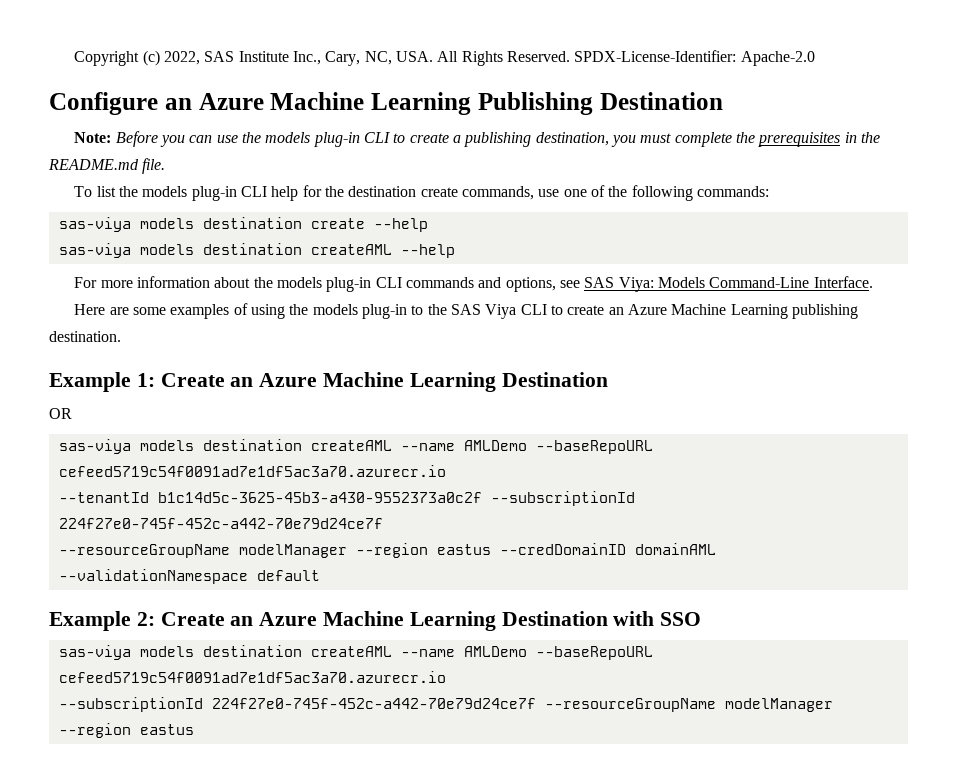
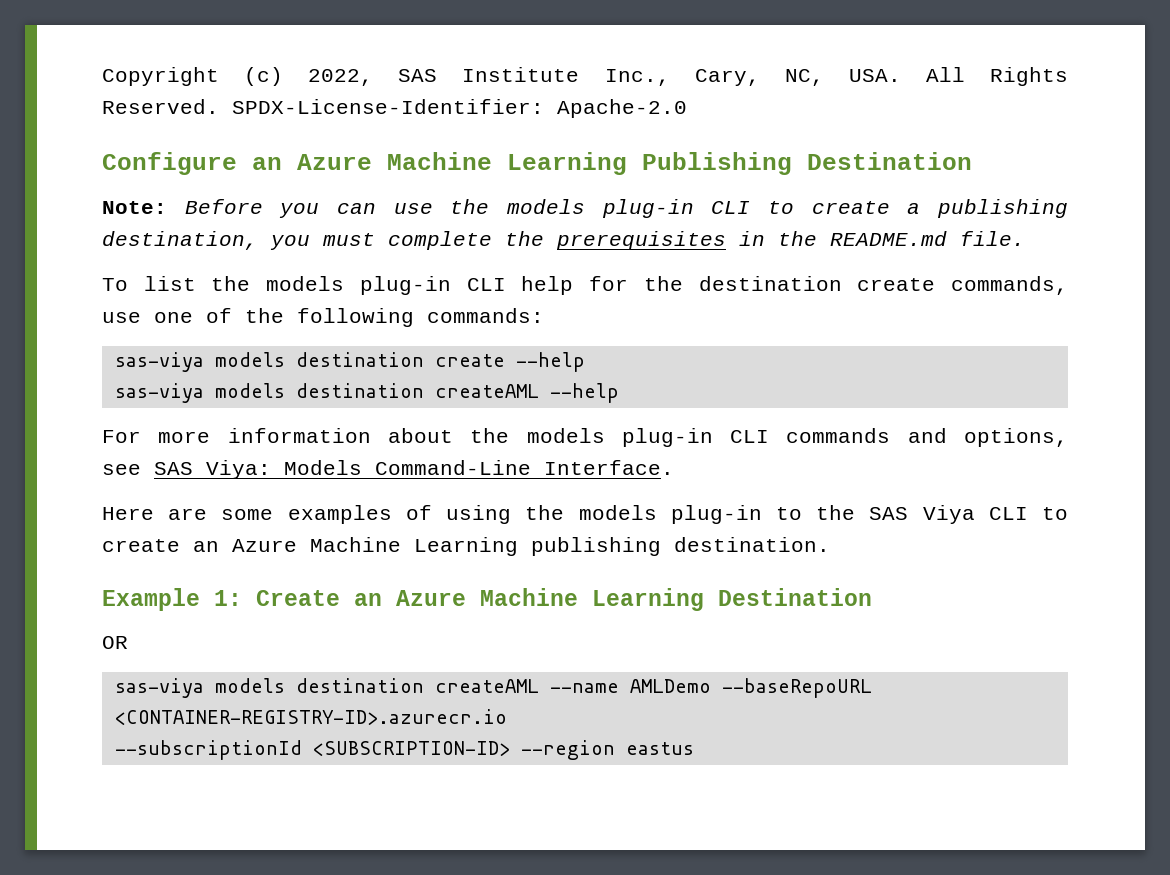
[58,465,446,477] [58,491,635,506] [58,518,383,529] [58,543,716,558] [58,569,320,584] [49,611,702,631] [58,645,653,660] [58,671,446,683] [58,697,833,712] cefeed5719c54f0091ad7e1df5ac3a70.azurecr.io // --tenantId b1c14d5c-3625-45b3-a430-9552373a0c2f --subscriptionId 224f27e0-745f-452c-a442-70e79d24ce7f // --resourceGroupName modelManager --region eastus --credDomainID domainAML --validationNamespace default // Example 2: Create an Azure Machine Learning Destination with SSO // sas-viya models destination createAML --name AMLDemo --baseRepoURL cefeed5719c54f0091ad7e1df5ac3a70.azurecr.io // --subscriptionId 224f27e0-745f-452c-a442-70e79d24ce7f --resourceGroupName modelManager -> [114,709,507,725] [114,740,510,760] <CONTAINER-REGISTRY-ID>.azurecr.io // --subscriptionId <SUBSCRIPTION-ID>

